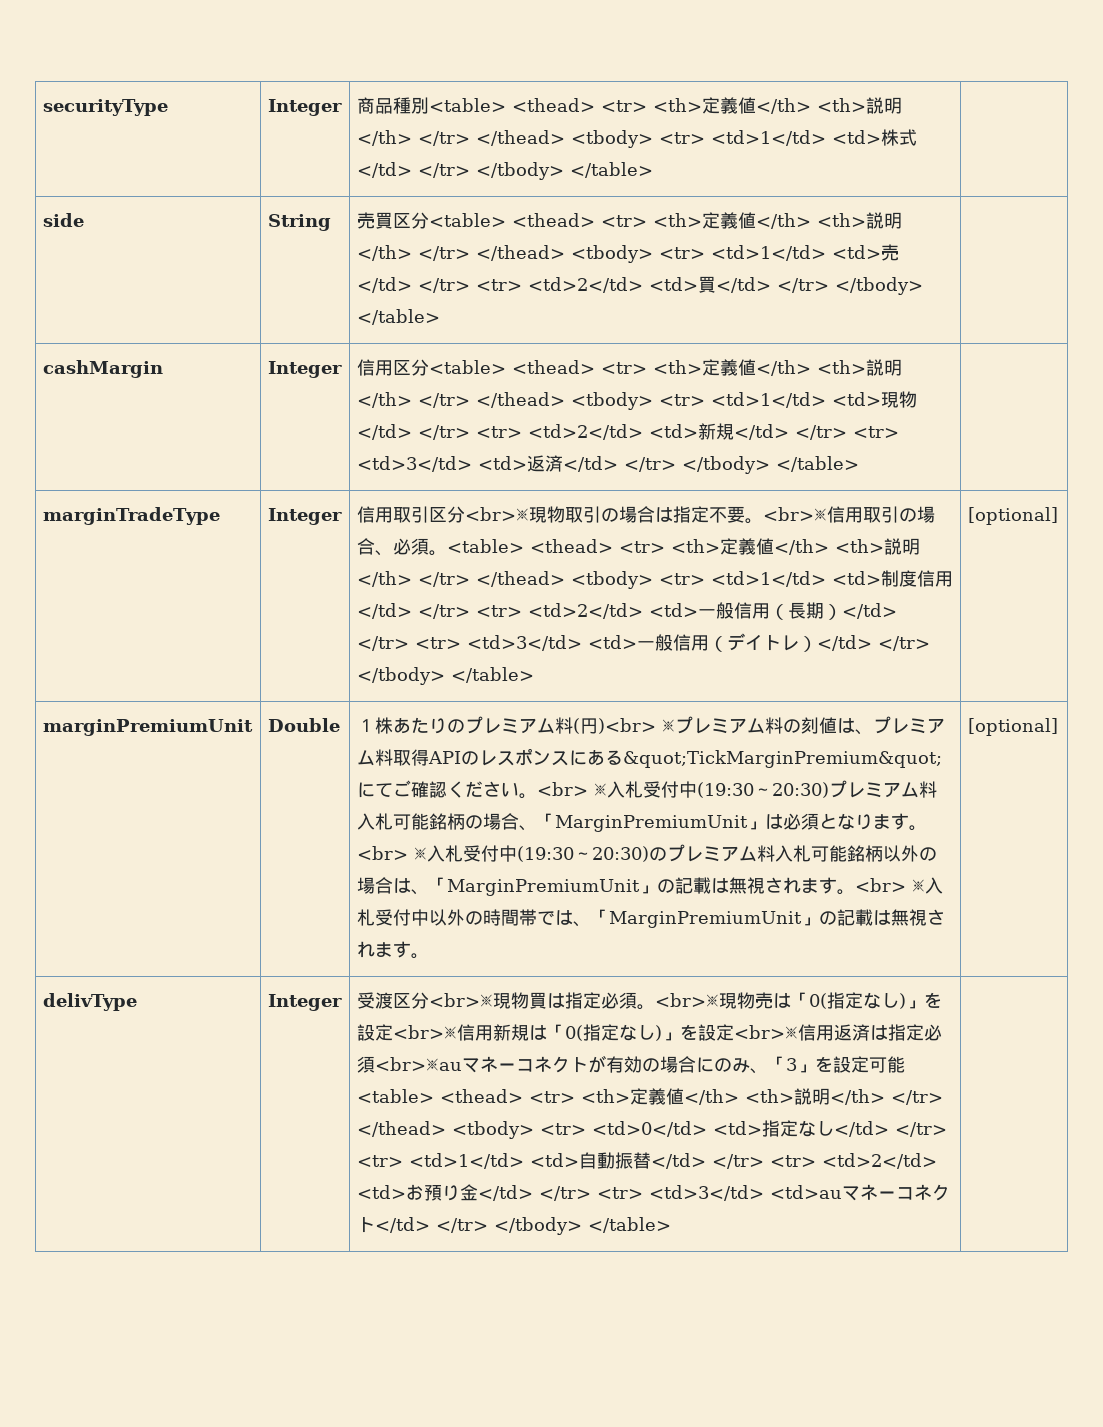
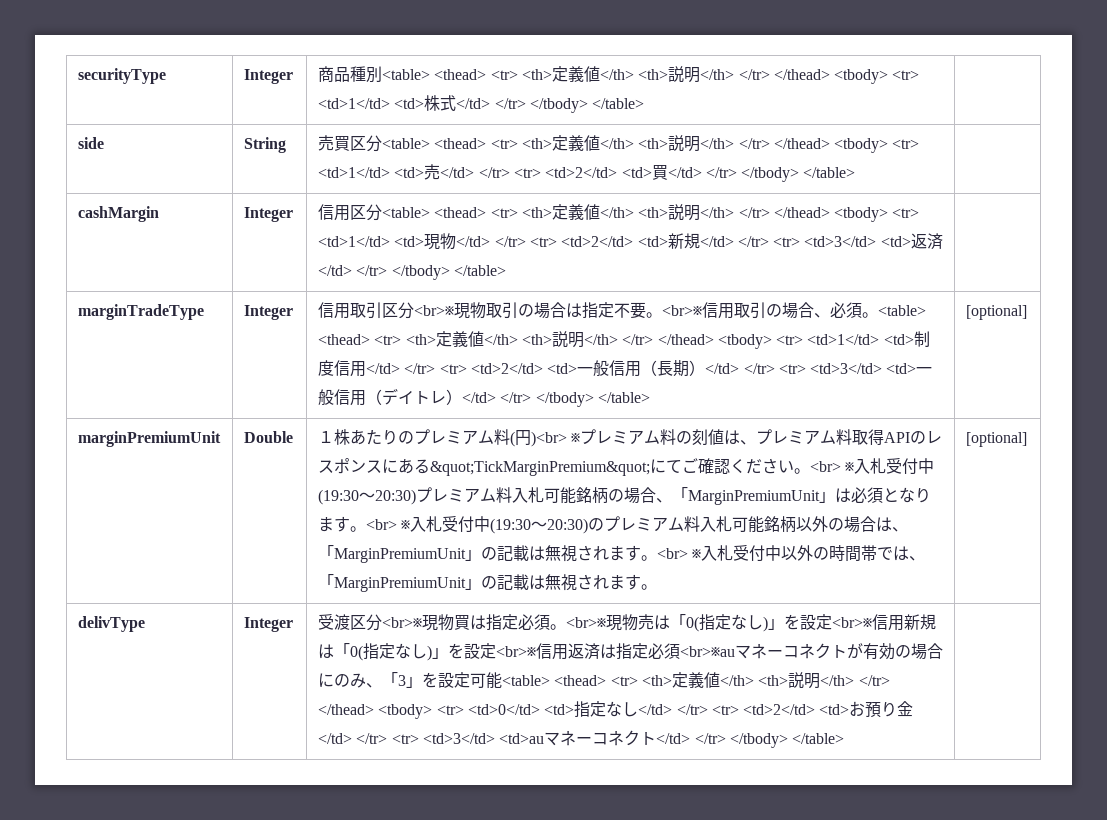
[408,1152,816,1169] <td>1</td> <td>自動振替</td> </tr> <tr> -> (739, 710) none

